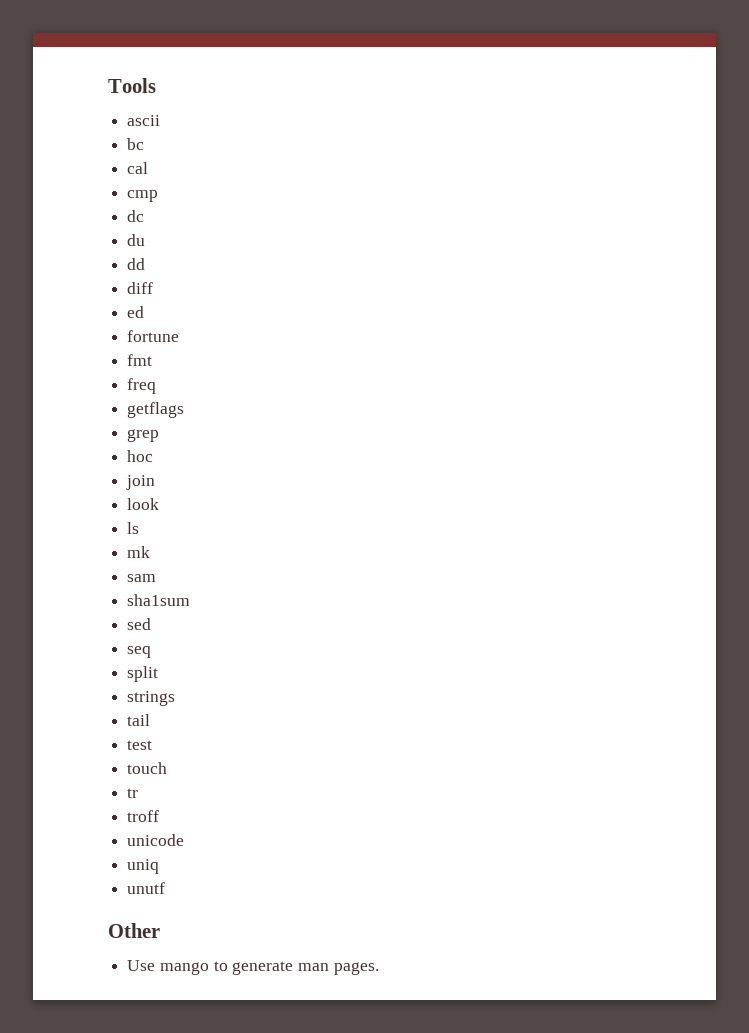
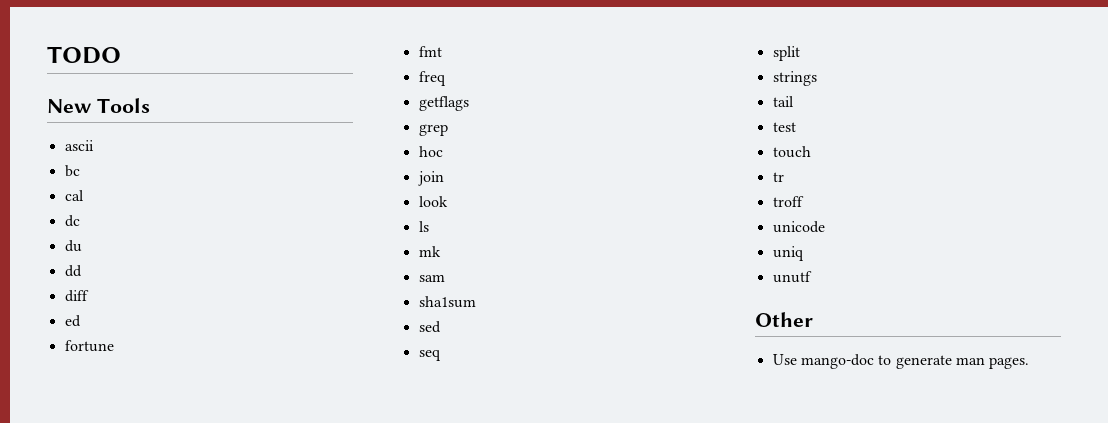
(108, 85) none -> [47,46,121,64] [47,99,92,113] TODO // New
[127,190,159,202] // cmp -> (84, 195) none
[159,962,209,975] mango -> [800,354,874,369] mango-doc

